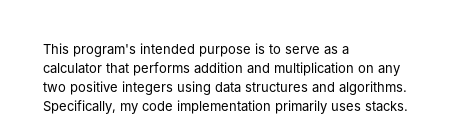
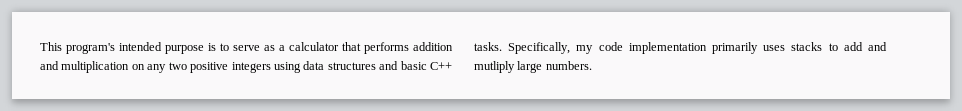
[339,81,407,95] algorithms. -> [400,61,453,70] [474,42,502,51] basic C++ tasks.
[365,101,408,112] stacks. -> [791,42,887,51] [474,61,592,73] stacks to add and mutliply large numbers.

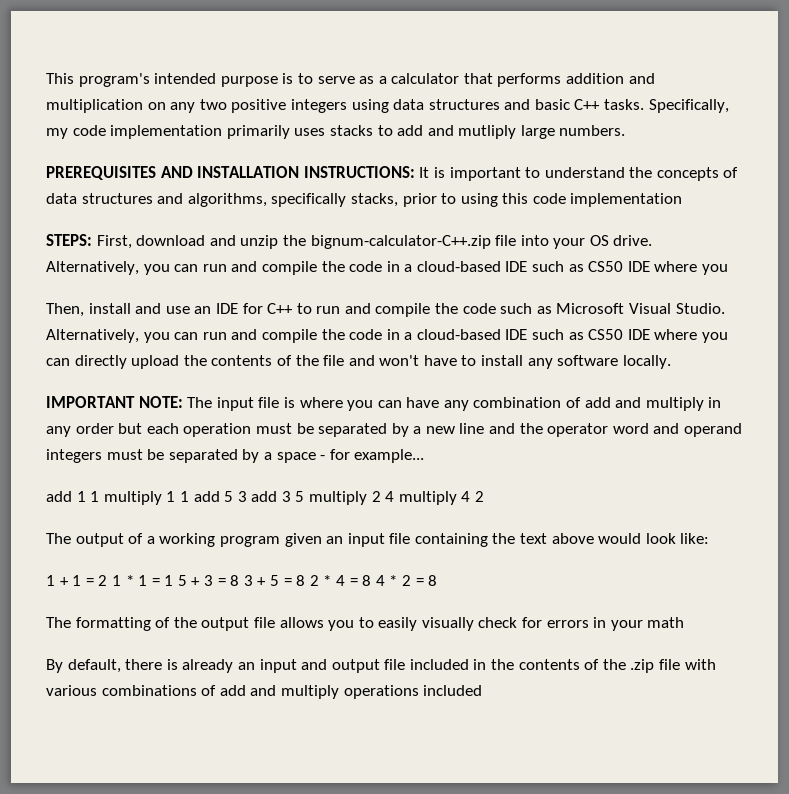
(592, 65) none -> [46,166,739,181] [46,193,683,207] [46,234,653,249] [46,261,729,275] [46,303,725,317] [46,329,729,343] [46,355,671,369] [46,396,722,411] [46,423,743,437] [46,449,425,463] [46,491,485,505] [46,533,710,547] [46,575,438,586] [46,617,685,631] [46,659,716,673] [46,685,483,699] // PREREQUISITES AND INSTALLATION INSTRUCTIONS: It is important to understand the concepts of data structures and algorithms, specifically stacks, prior to using this code implementation // STEPS: First, download and unzip the bignum-calculator-C++.zip file into your OS drive. Alternatively, you can run and compile the code in a cloud-based IDE such as CS50 IDE where you // Then, install and use an IDE for C++ to run and compile the code such as Microsoft Visual Studio. Alternatively, you can run and compile the code in a cloud-based IDE such as CS50 IDE where you can directly upload the contents of the file and won't have to install any software locally. // IMPORTANT NOTE: The input file is where you can have any combination of add and multiply in any order but each operation must be separated by a new line and the operator word and operand integers must be separated by a space - for example... // add 1 1 multiply 1 1 add 5 3 add 3 5 multiply 2 4 multiply 4 2 // The output of a working program given an input file containing the text above would look like: // 1 + 1 = 2 1 * 1 = 1 5 + 3 = 8 3 + 5 = 8 2 * 4 = 8 4 * 2 = 8 // The formatting of the output file allows you to easily visually check for errors in your math // By default, there is already an input and output file included in the contents of the .zip file with various combinations of add and multiply operations included

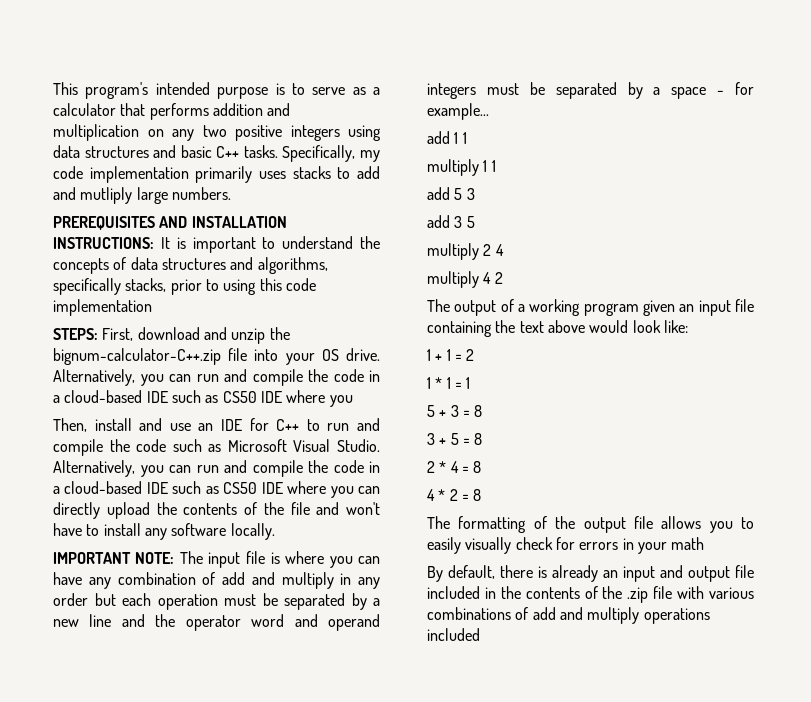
(100, 496) none -> (467, 138) //
(189, 496) none -> (496, 166) //
(247, 496) none -> (475, 194) //
(305, 496) none -> (475, 222) //
(395, 496) none -> (504, 250) //
(108, 580) none -> (475, 355) //
(174, 580) none -> (471, 383) //
(240, 580) none -> (483, 411) //
(306, 580) none -> (483, 439) //
(372, 580) none -> (482, 467) //

